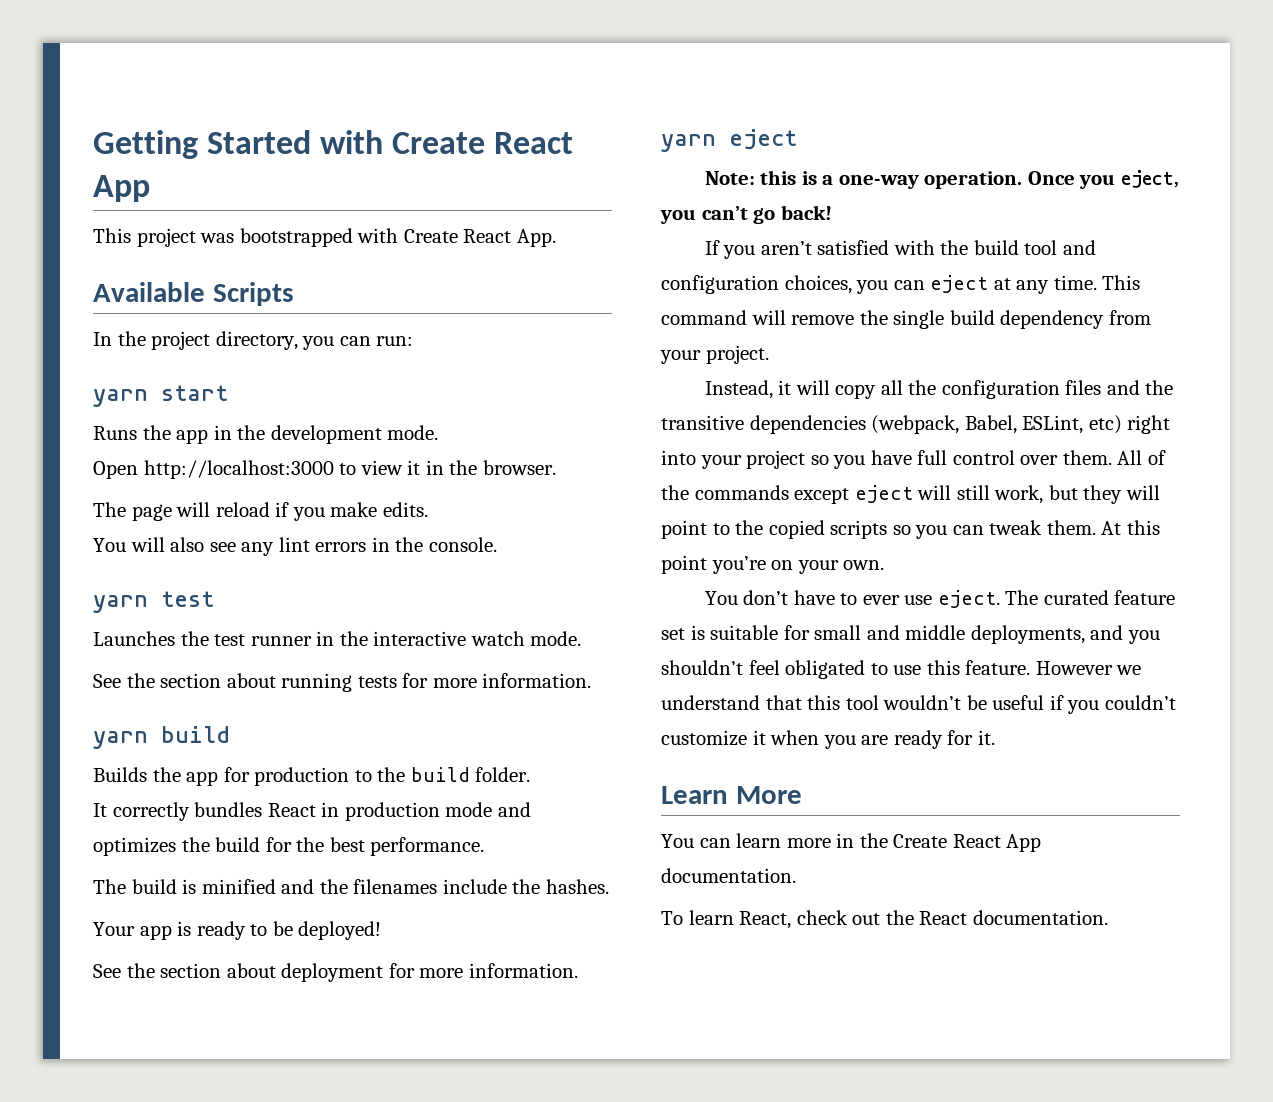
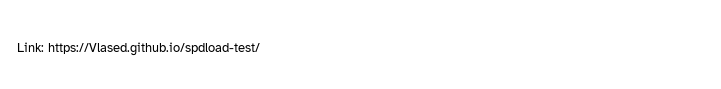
[93,130,574,159] [93,175,150,202] [93,228,556,247] [93,282,294,306] [93,331,414,350] [93,385,228,407] [93,425,439,444] [93,460,556,479] [93,502,428,521] [93,537,497,556] [93,591,214,613] [93,631,582,646] [93,673,592,692] [93,726,230,749] [93,767,531,786] [93,802,531,821] [93,837,485,856] [93,879,609,894] [93,921,382,940] [93,963,578,982] [661,129,797,152] [704,170,1179,189] [660,205,832,224] [704,240,1096,259] [661,275,1141,294] [661,310,1151,329] [660,345,769,364] [704,380,1174,399] [661,415,1171,434] [661,450,1166,469] [661,485,1160,504] [661,520,1160,539] [661,555,885,574] [704,590,1176,608] [661,625,1160,644] [661,660,1142,679] [661,695,1176,714] [661,730,995,749] [661,786,802,804] [661,833,1042,852] [661,868,796,883] [661,910,1108,929] Getting Started with Create React App // This project was bootstrapped with Create React App. // Available Scripts // In the project directory, you can run: // yarn start // Runs the app in the development mode. // Open http://localhost:3000 to view it in the browser. // The page will reload if you make edits. // You will also see any lint errors in the console. // yarn test // Launches the test runner in the interactive watch mode. // See the section about running tests for more information. // yarn build // Builds the app for production to the build folder. // It correctly bundles React in production mode and optimizes the build for the best performance. // The build is minified and the filenames include the hashes. // Your app is ready to be deployed! // See the section about deployment for more information. // yarn eject // Note: this is a one-way operation. Once you eject, you can’t go back! // If you aren’t satisfied with the build tool and configuration choices, you can eject at any time. This command will remove the single build dependency from your project. // Instead, it will copy all the configuration files and the transitive dependencies (webpack, Babel, ESLint, etc) right into your project so you have full control over them. All of the commands except eject will still work, but they will point to the copied scripts so you can tweak them. At this point you’re on your own. // You don’t have to ever use eject. The curated feature set is suitable for small and middle deployments, and you shouldn’t feel obligated to use this feature. However we understand that this tool wouldn’t be useful if you couldn’t customize it when you are ready for it. // Learn More // You can learn more in the Create React App documentation. // To learn React, check out the React documentation. -> [17,42,260,56] Link: https://Vlased.github.io/spdload-test/

